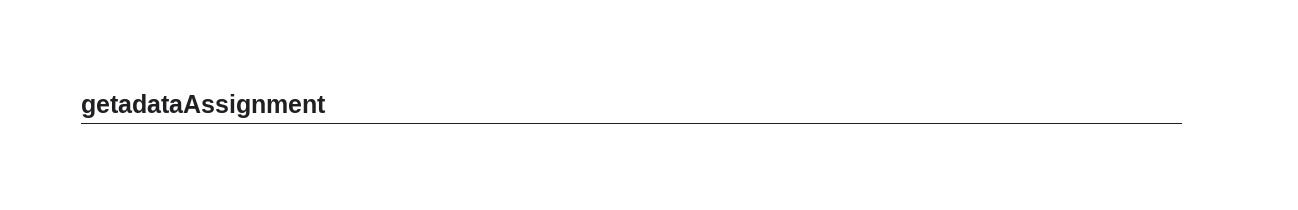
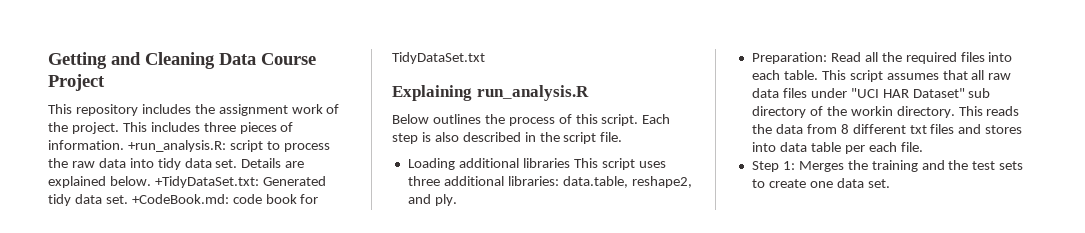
[81,94,326,118] getadataAssignment -> [48,52,316,69] [48,74,105,91] [48,104,340,116] [48,122,294,134] [48,140,330,152] [48,158,305,170] [48,176,326,188] [48,194,319,206] [392,52,485,64] [392,85,589,101] [392,114,671,126] [392,132,623,144] [407,158,666,170] [407,176,692,188] [407,194,457,206] [751,52,1013,64] [751,70,1012,82] [751,88,991,98] [751,106,1020,118] [751,124,1023,134] [751,142,923,154] [751,160,1024,172] [751,178,890,188] Getting and Cleaning Data Course Project // This repository includes the assignment work of the project. This includes three pieces of information. +run_analysis.R: script to process the raw data into tidy data set. Details are explained below. +TidyDataSet.txt: Generated tidy data set. +CodeBook.md: code book for TidyDataSet.txt // Explaining run_analysis.R // Below outlines the process of this script. Each step is also described in the script file. // Loading additional libraries This script uses three additional libraries: data.table, reshape2, and ply. // Preparation: Read all the required files into each table. This script assumes that all raw data files under "UCI HAR Dataset" sub directory of the workin directory. This reads the data from 8 different txt files and stores into data table per each file. // Step 1: Merges the training and the test sets to create one data set.

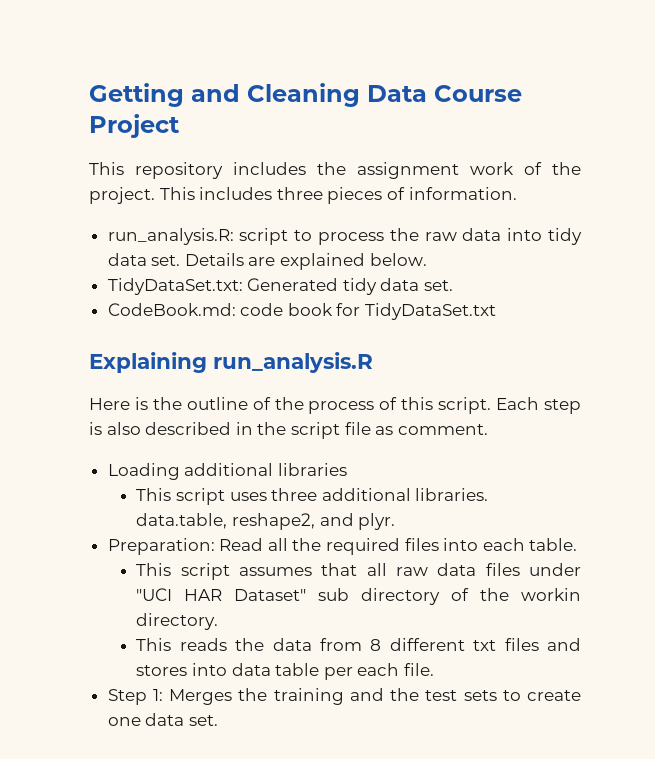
[127,140,226,152] +run_analysis.R: -> [107,228,234,245] // run_analysis.R:
[154,176,259,188] +TidyDataSet.txt: -> [107,278,243,295] // TidyDataSet.txt:
[131,194,229,204] +CodeBook.md: -> [107,303,236,316] // CodeBook.md:
[392,114,481,124] Below outlines -> [89,397,271,410] Here is the outline of
[600,132,623,142] file. -> [344,422,488,435] file as comment.
(570, 163) none -> (347, 469) //
[507,176,559,186] libraries: -> [415,488,489,501] libraries.
[434,194,457,206] ply. -> [358,513,396,530] plyr.
(818, 75) none -> (578, 544) //
(955, 112) none -> (219, 621) //

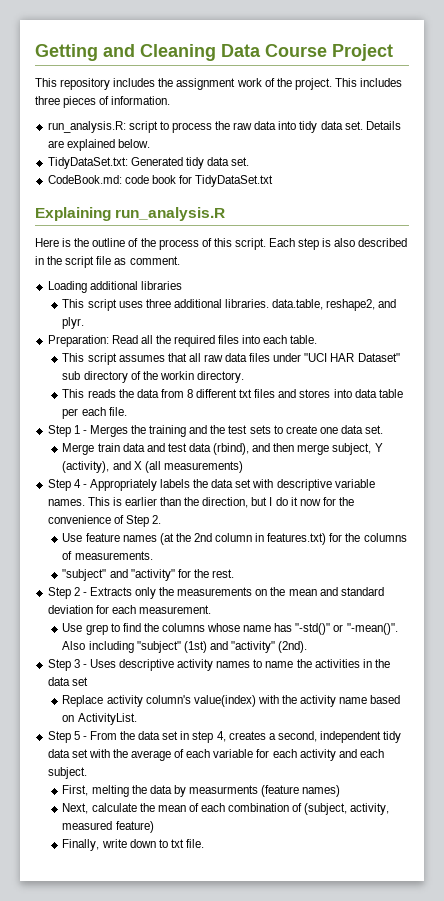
[152,689,163,701] 1: -> [73,425,87,434] 1 -
(218, 720) none -> [62,443,383,455] [62,461,243,473] [47,479,375,491] [47,497,355,508] [47,515,161,527] [62,533,407,545] [62,551,153,560] [62,569,234,581] [47,587,384,599] [47,605,211,614] [62,623,398,635] [62,641,308,653] [47,659,390,671] [47,677,88,686] [62,695,401,707] [62,713,137,725] [47,731,402,743] [47,749,384,761] [47,767,87,779] [62,785,341,797] [62,803,390,815] [62,821,154,833] [62,839,204,851] // Merge train data and test data (rbind), and then merge subject, Y (activity), and X (all measurements) // Step 4 - Appropriately labels the data set with descriptive variable names. This is earlier than the direction, but I do it now for the convenience of Step 2. // Use feature names (at the 2nd column in features.txt) for the columns of measurements. // "subject" and "activity" for the rest. // Step 2 - Extracts only the measurements on the mean and standard deviation for each measurement. // Use grep to find the columns whose name has "-std()" or "-mean()". Also including "subject" (1st) and "activity" (2nd). // Step 3 - Uses descriptive activity names to name the activities in the data set // Replace activity column's value(index) with the activity name based on ActivityList. // Step 5 - From the data set in step 4, creates a second, independent tidy data set with the average of each variable for each activity and each subject. // First, melting the data by measurments (feature names) // Next, calculate the mean of each combination of (subject, activity, measured feature) // Finally, write down to txt file.

